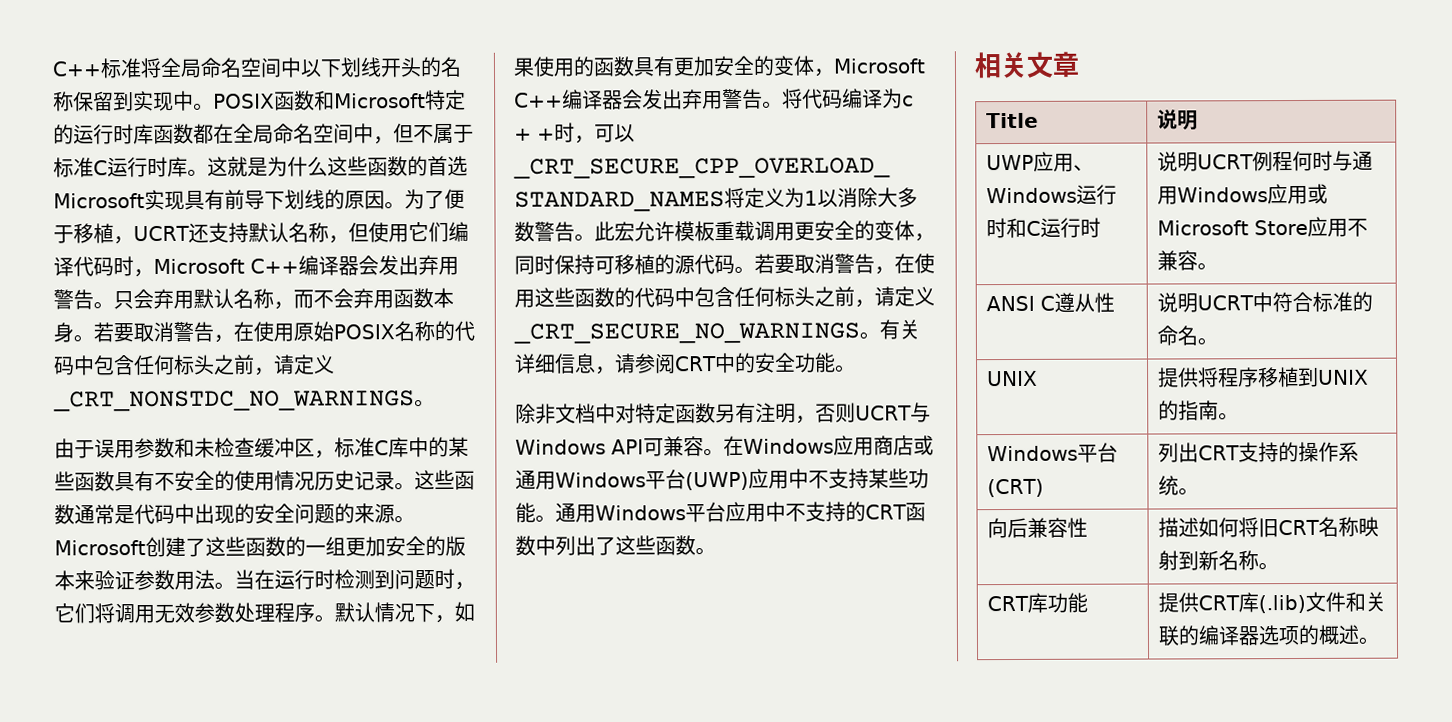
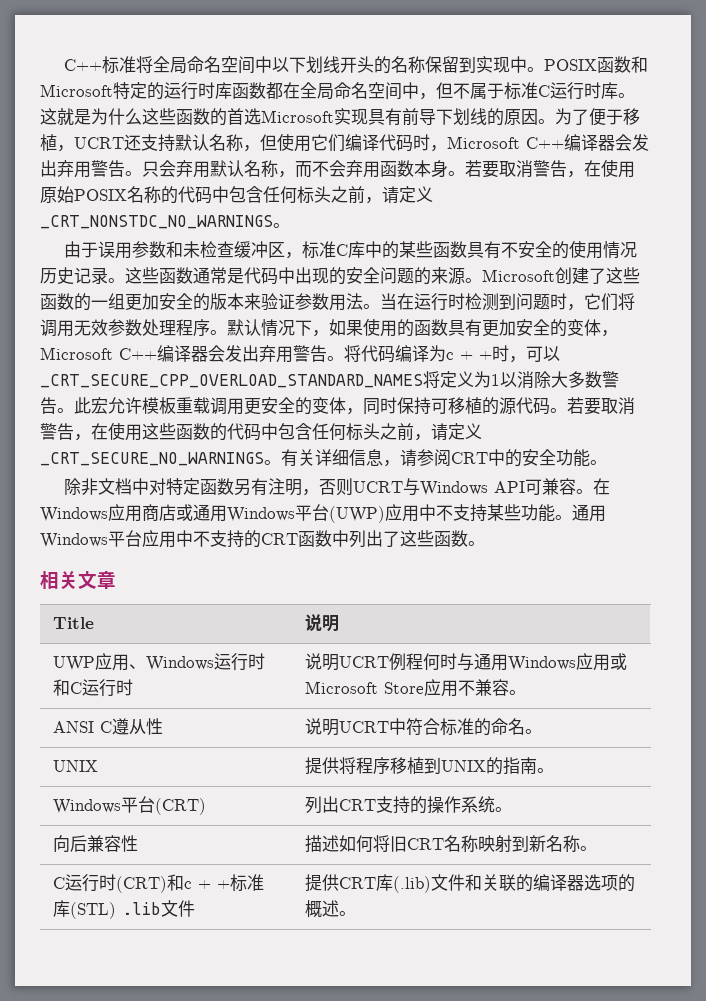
[987,592,1089,613] CRT库功能 -> [52,874,264,893] [52,900,195,919] C运行时(CRT)和c + +标准库(STL) .lib文件

